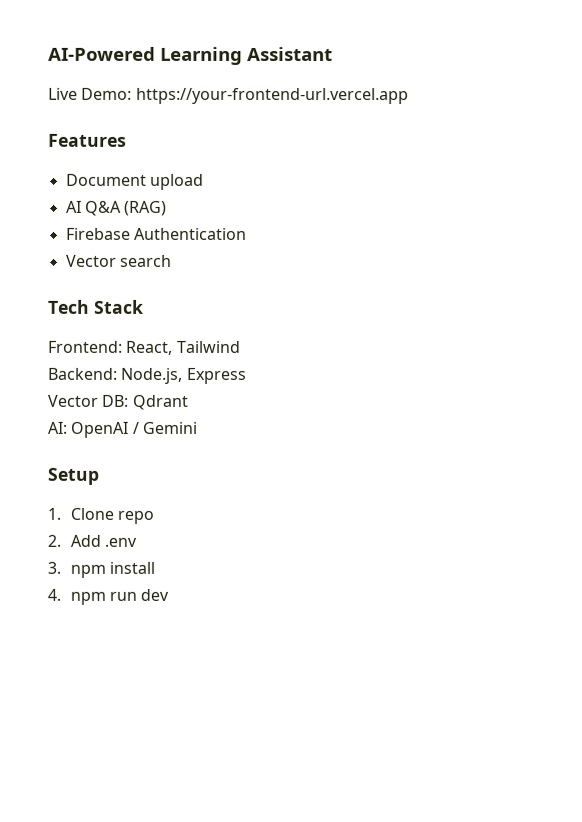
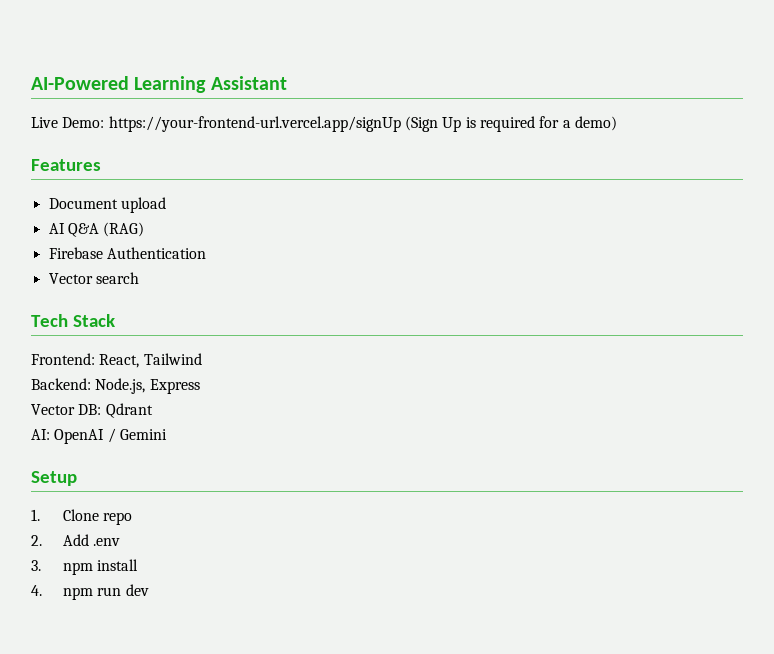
[135,87,409,105] https://your-frontend-url.vercel.app -> [108,116,617,132] https://your-frontend-url.vercel.app/signUp (Sign Up is required for a demo)

